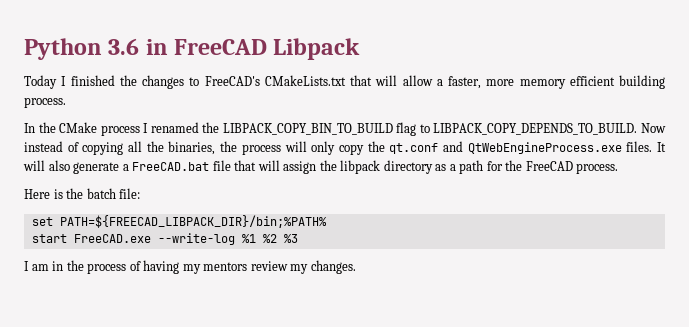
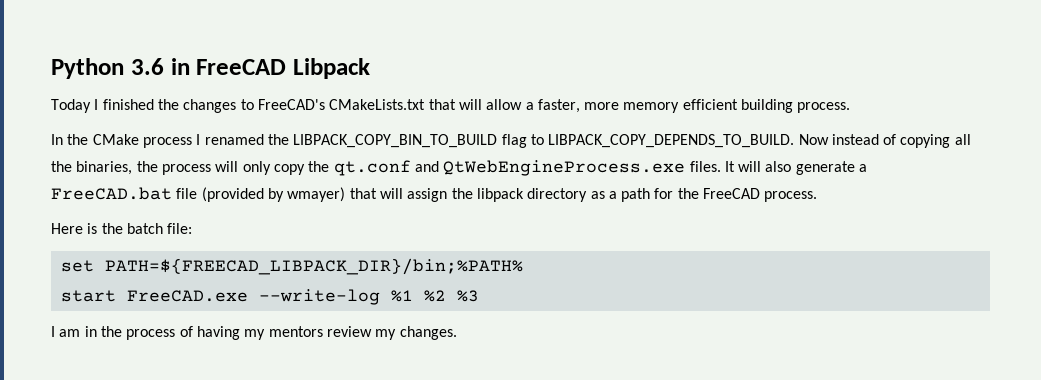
(231, 165) none -> [201,187,346,202] (provided by wmayer)

